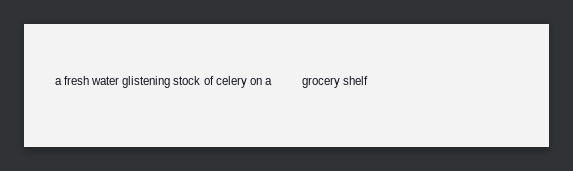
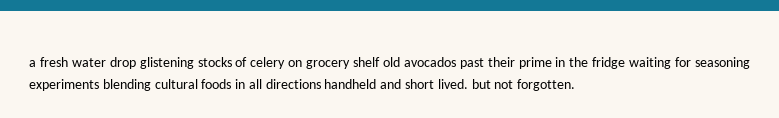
[122,76,201,88] glistening stock -> [109,57,232,69] drop glistening stocks
[264,78,272,85] a -> (303, 63) none
(369, 80) none -> [382,57,751,69] [29,79,576,91] old avocados past their prime in the fridge waiting for seasoning experiments blending cultural foods in all directions handheld and short lived. but not forgotten.

